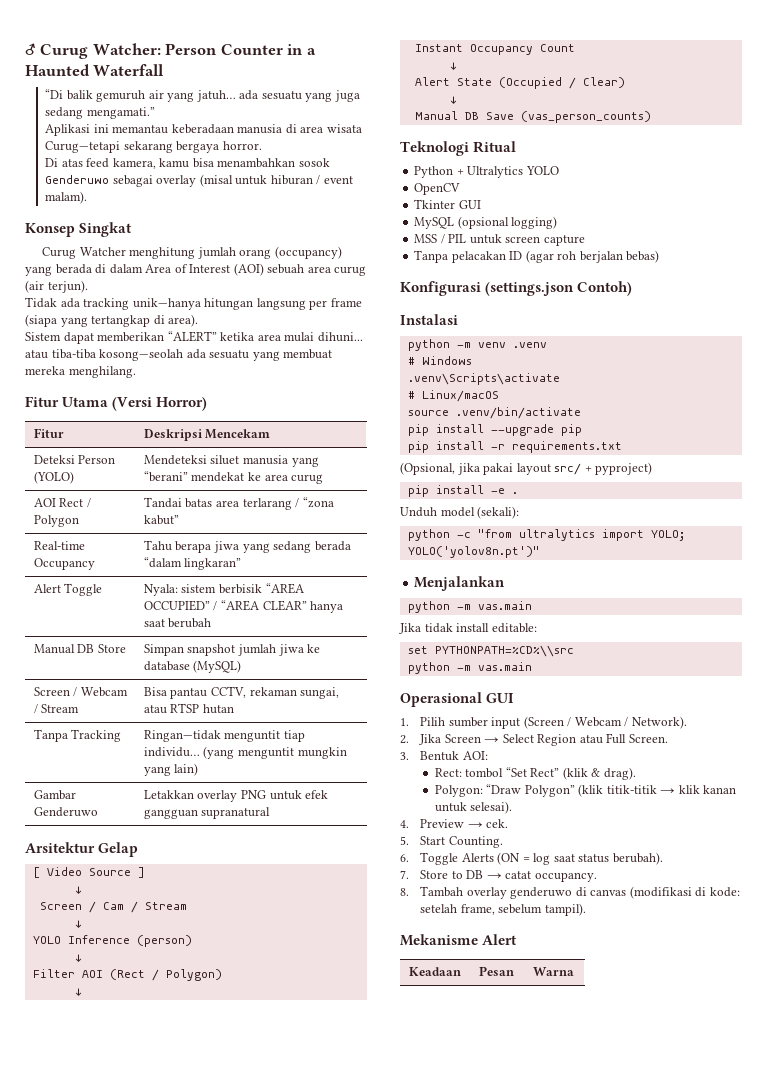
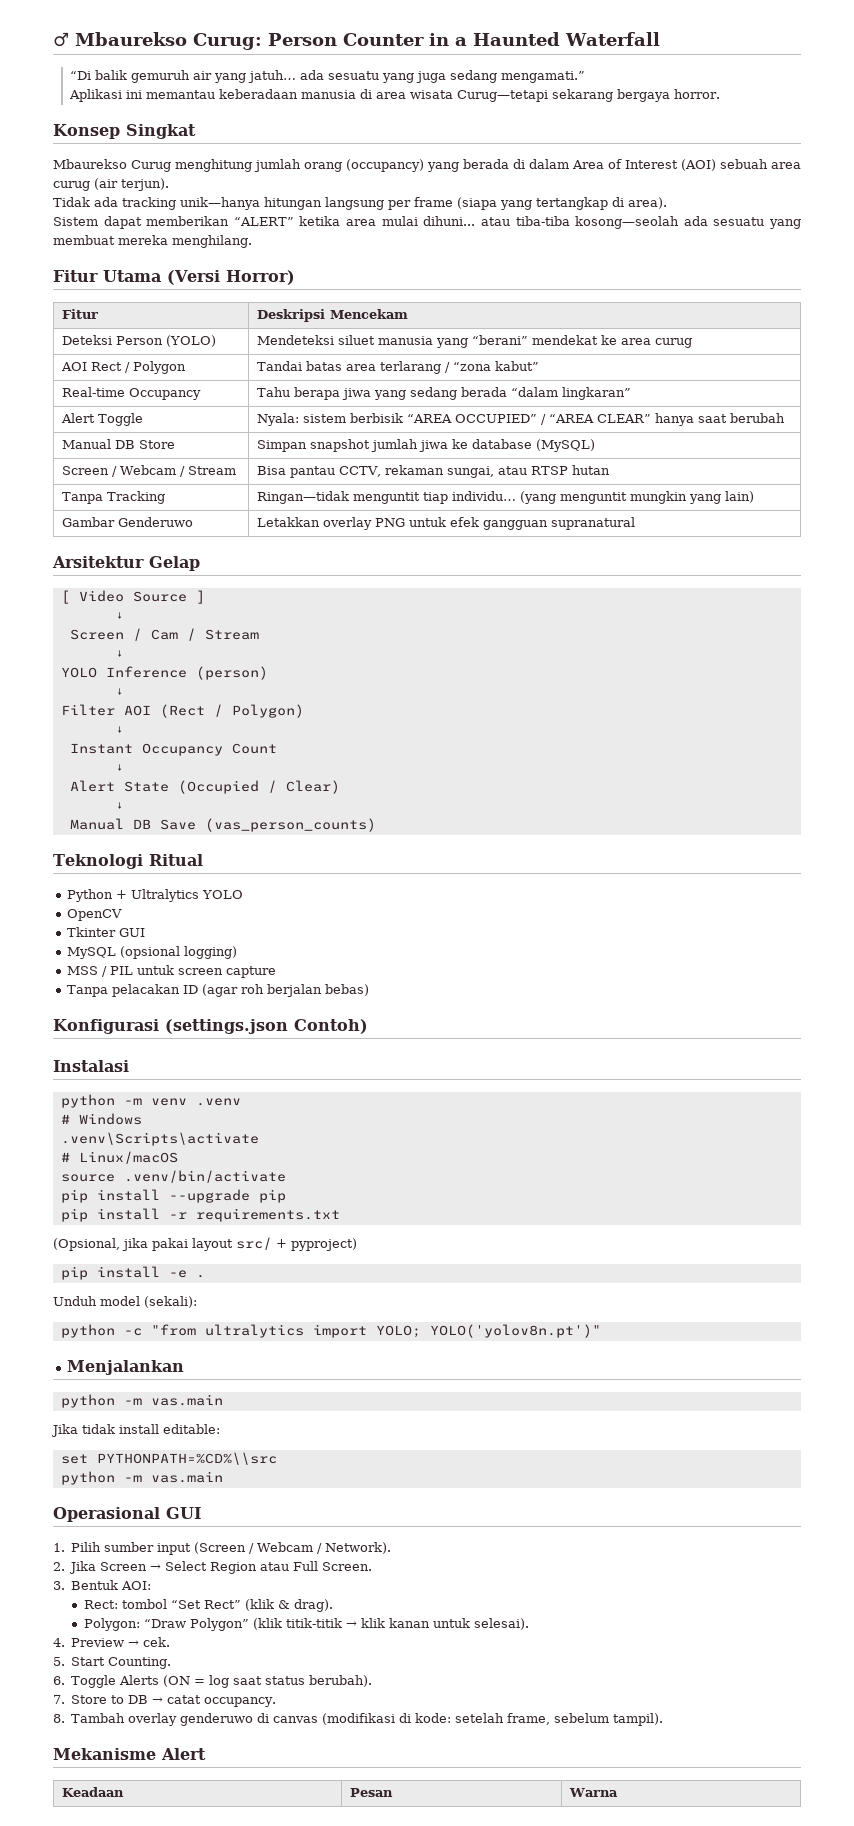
[40,43,161,59] Curug Watcher: -> [75,32,262,50] Mbaurekso Curug:
[45,158,330,169] [45,174,353,187] [45,191,88,204] // Di atas feed kamera, kamu bisa menambahkan sosok Genderuwo sebagai overlay (misal untuk hiburan / event malam). -> (720, 94) none
[42,247,126,259] Curug Watcher -> [53,159,171,172] Mbaurekso Curug

